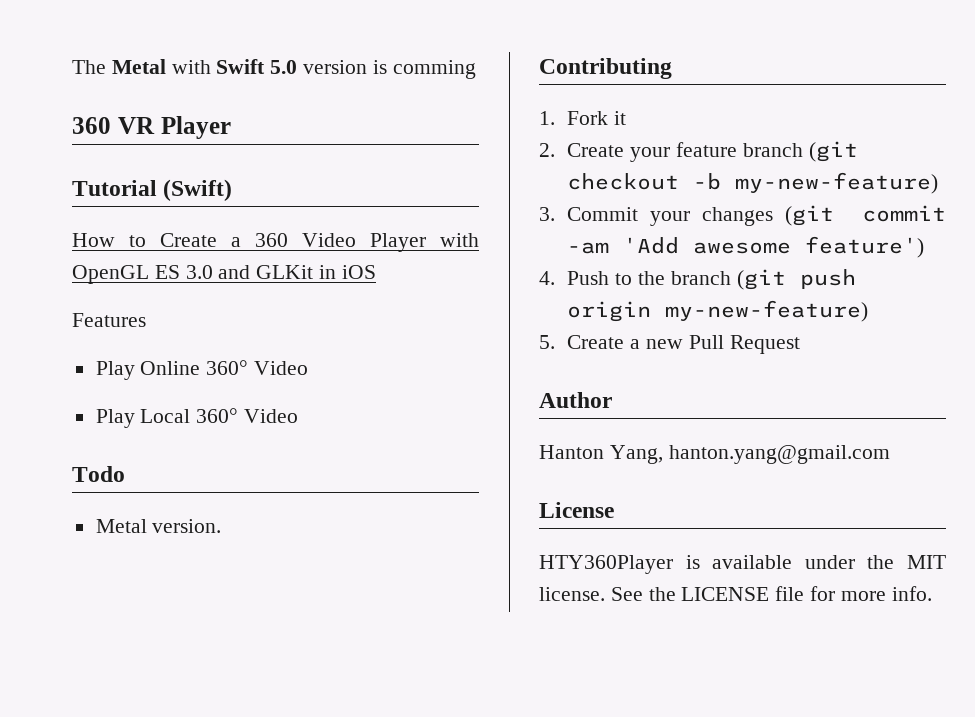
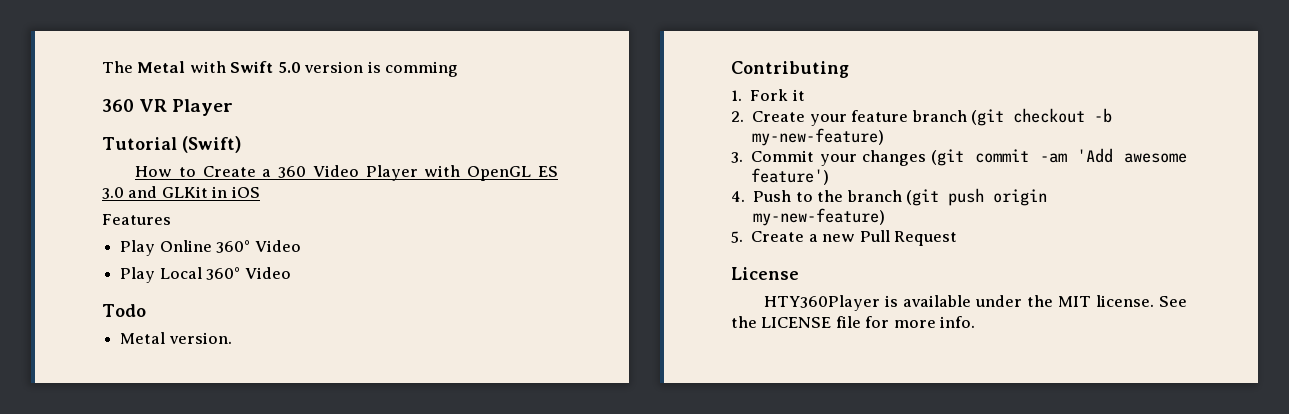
[539,392,612,408] [539,445,890,464] // Author // Hanton Yang, hanton.yang@gmail.com -> (958, 238) none

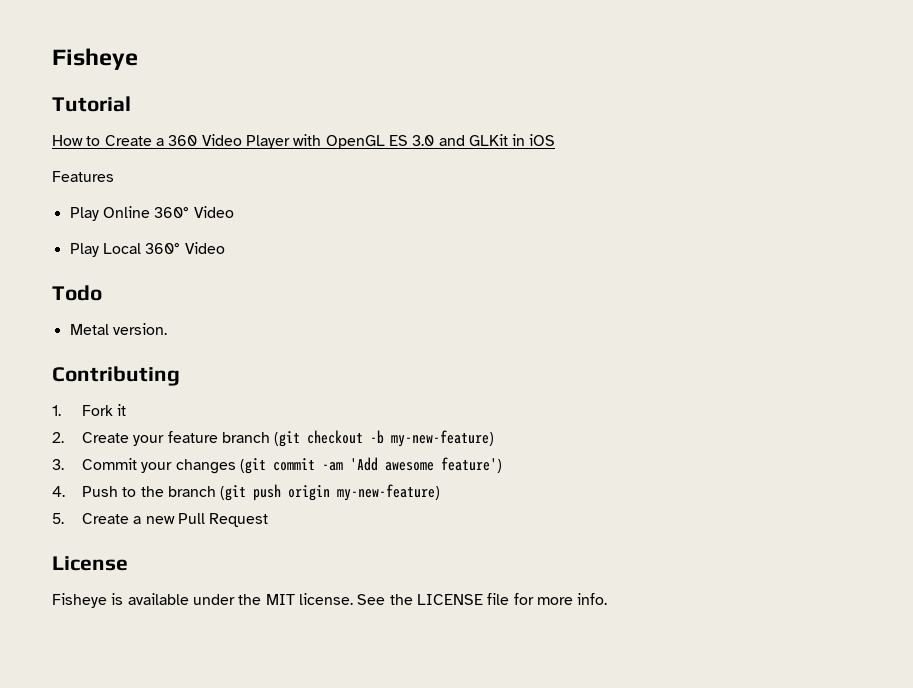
[102,61,459,77] [102,99,234,116] The Metal with Swift 5.0 version is comming // 360 VR Player -> [52,48,138,70] Fisheye
[181,136,241,153] (Swift) -> (131, 104) none
[764,295,881,311] HTY360Player -> [52,593,107,608] Fisheye

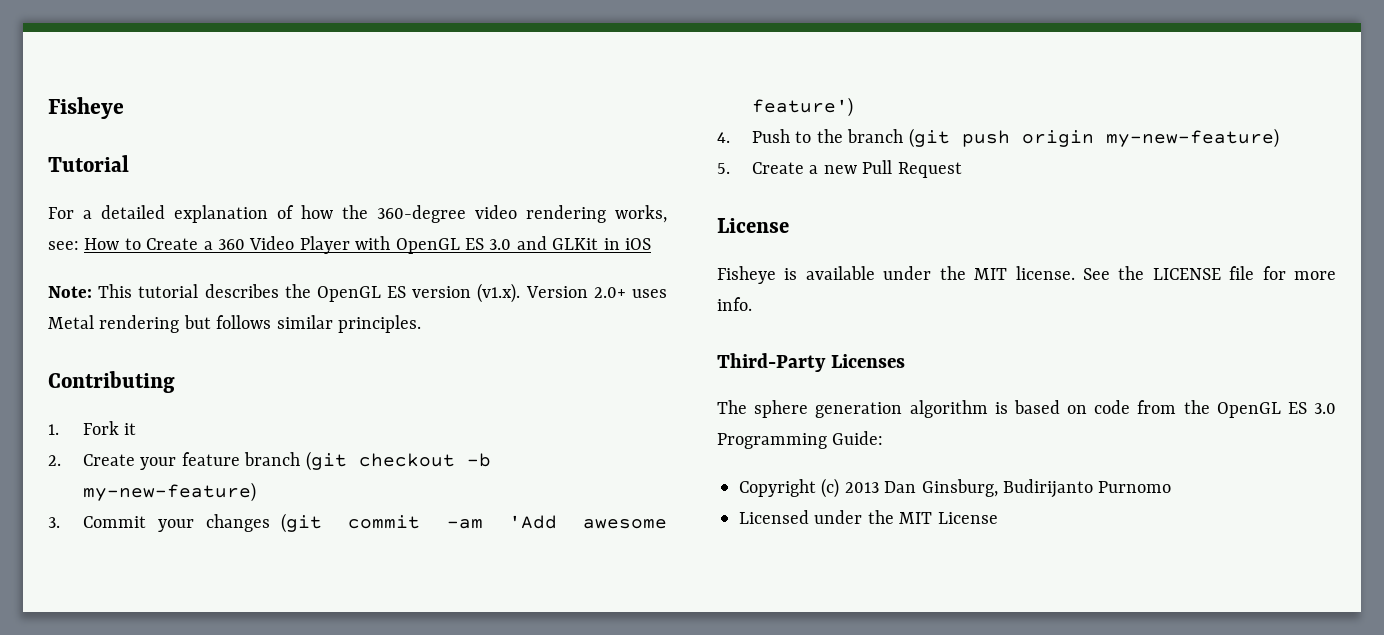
(131, 104) none -> [48,205,667,223] [48,241,79,250] For a detailed explanation of how the 360-degree video rendering works, see:
[52,171,114,182] [69,206,234,221] [69,242,225,257] [52,285,102,301] [69,323,167,335] Features // Play Online 360° Video // Play Local 360° Video // Todo // Metal version. -> [48,283,667,303] [48,315,421,333] Note: This tutorial describes the OpenGL ES version (v1.x). Version 2.0+ uses Metal rendering but follows similar principles.
(608, 599) none -> [717,353,905,372] [717,400,1336,418] [717,431,884,449] [739,478,1172,498] [739,510,998,524] // Third-Party Licenses // The sphere generation algorithm is based on code from the OpenGL ES 3.0 Programming Guide: // Copyright (c) 2013 Dan Ginsburg, Budirijanto Purnomo // Licensed under the MIT License

